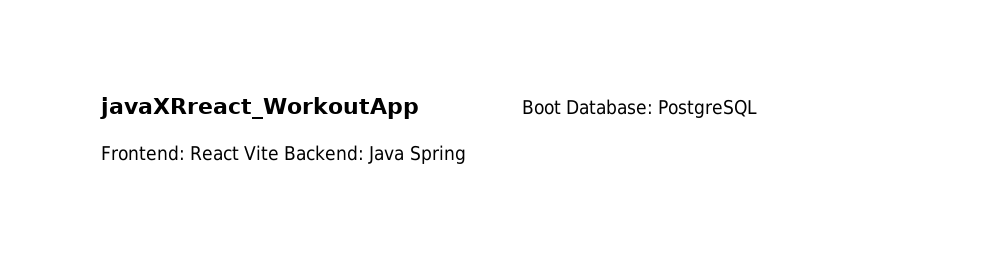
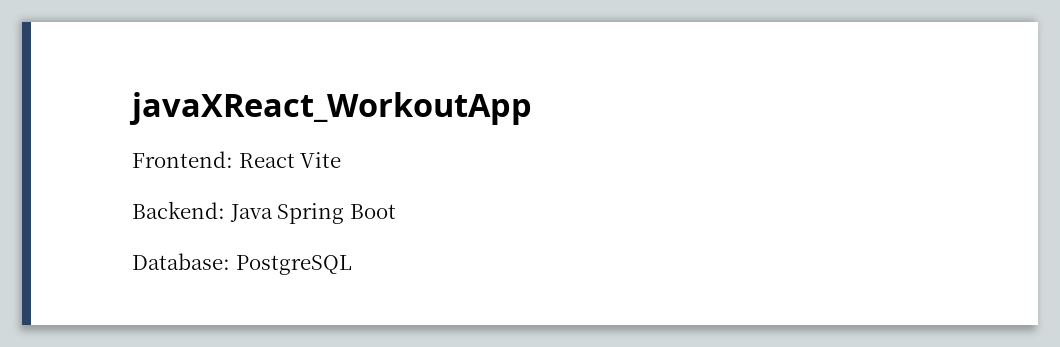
[100,97,419,119] javaXRreact_WorkoutApp -> [129,92,532,125] javaXReact_WorkoutApp
(280, 153) none -> (342, 160) //
(561, 107) none -> (396, 211) //

